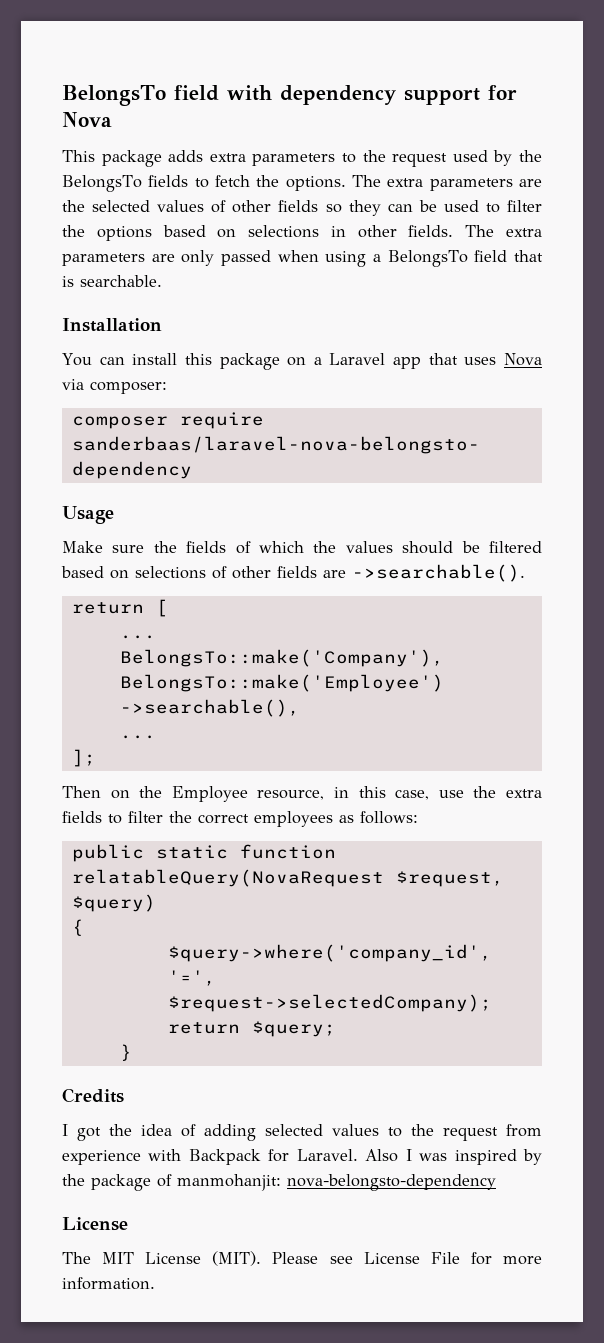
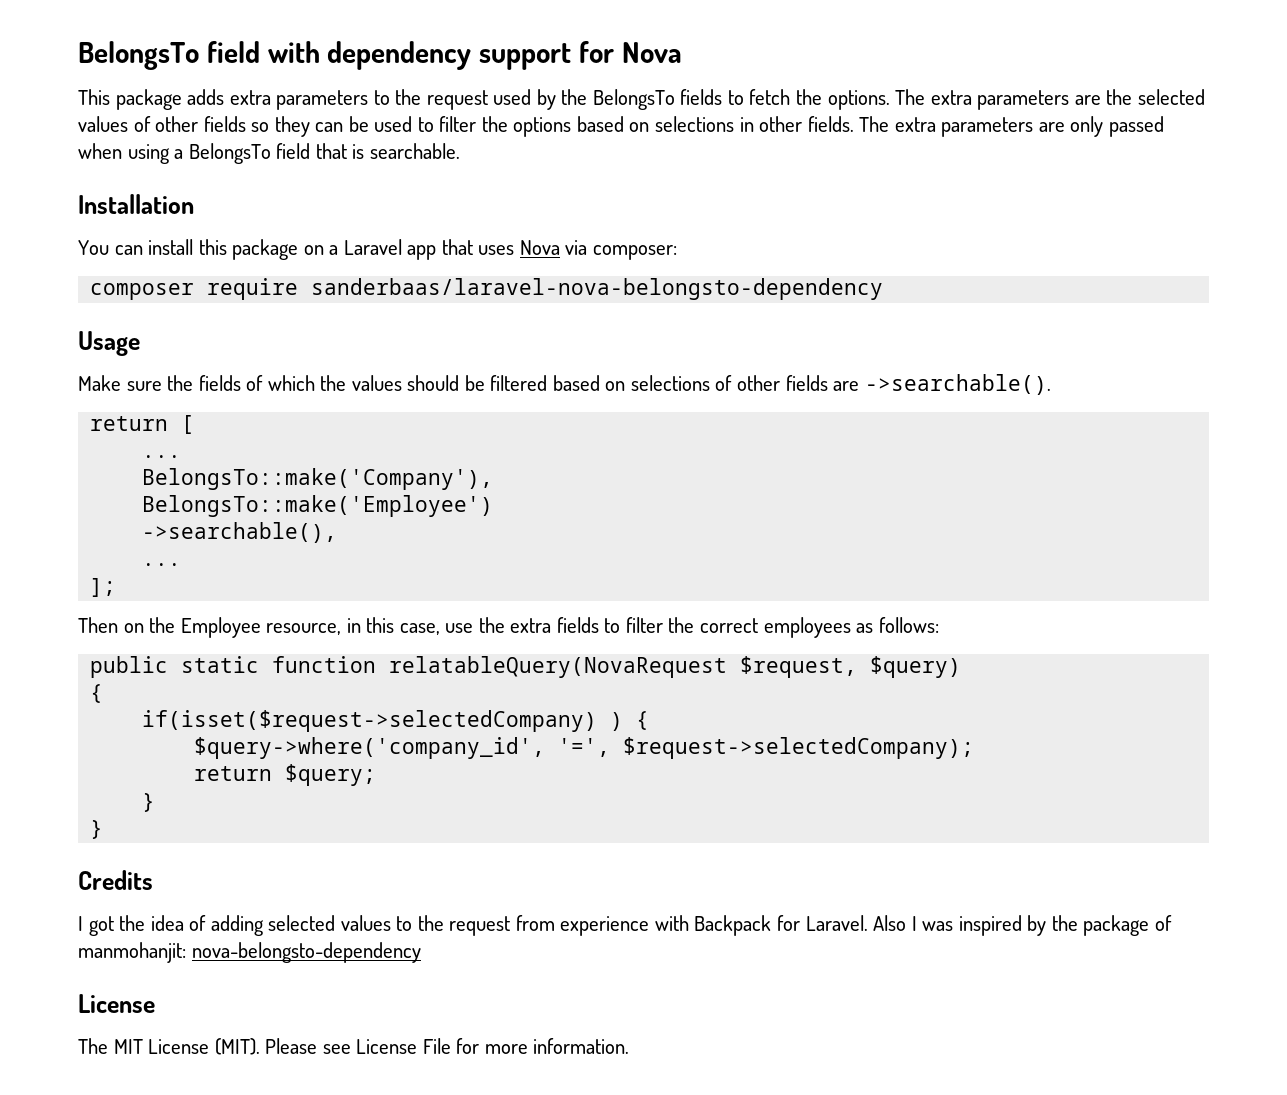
(84, 927) none -> [142,710,650,732] // if(isset($request->selectedCompany) ) {
(132, 1052) none -> [90,820,104,839] // }

